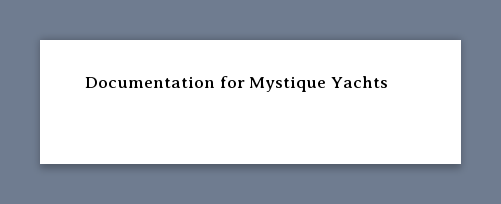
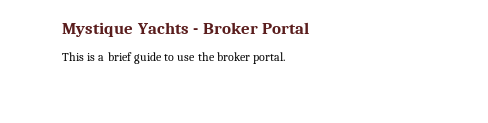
[85,76,389,92] Documentation for Mystique Yachts -> [62,22,310,37] [62,52,286,64] Mystique Yachts - Broker Portal // This is a brief guide to use the broker portal.

